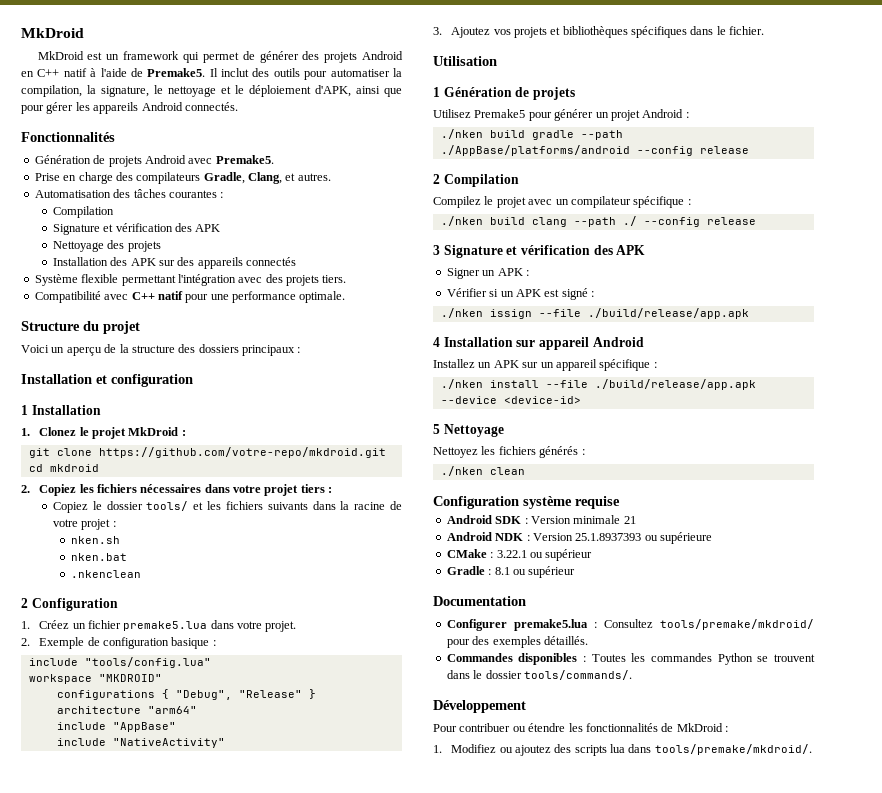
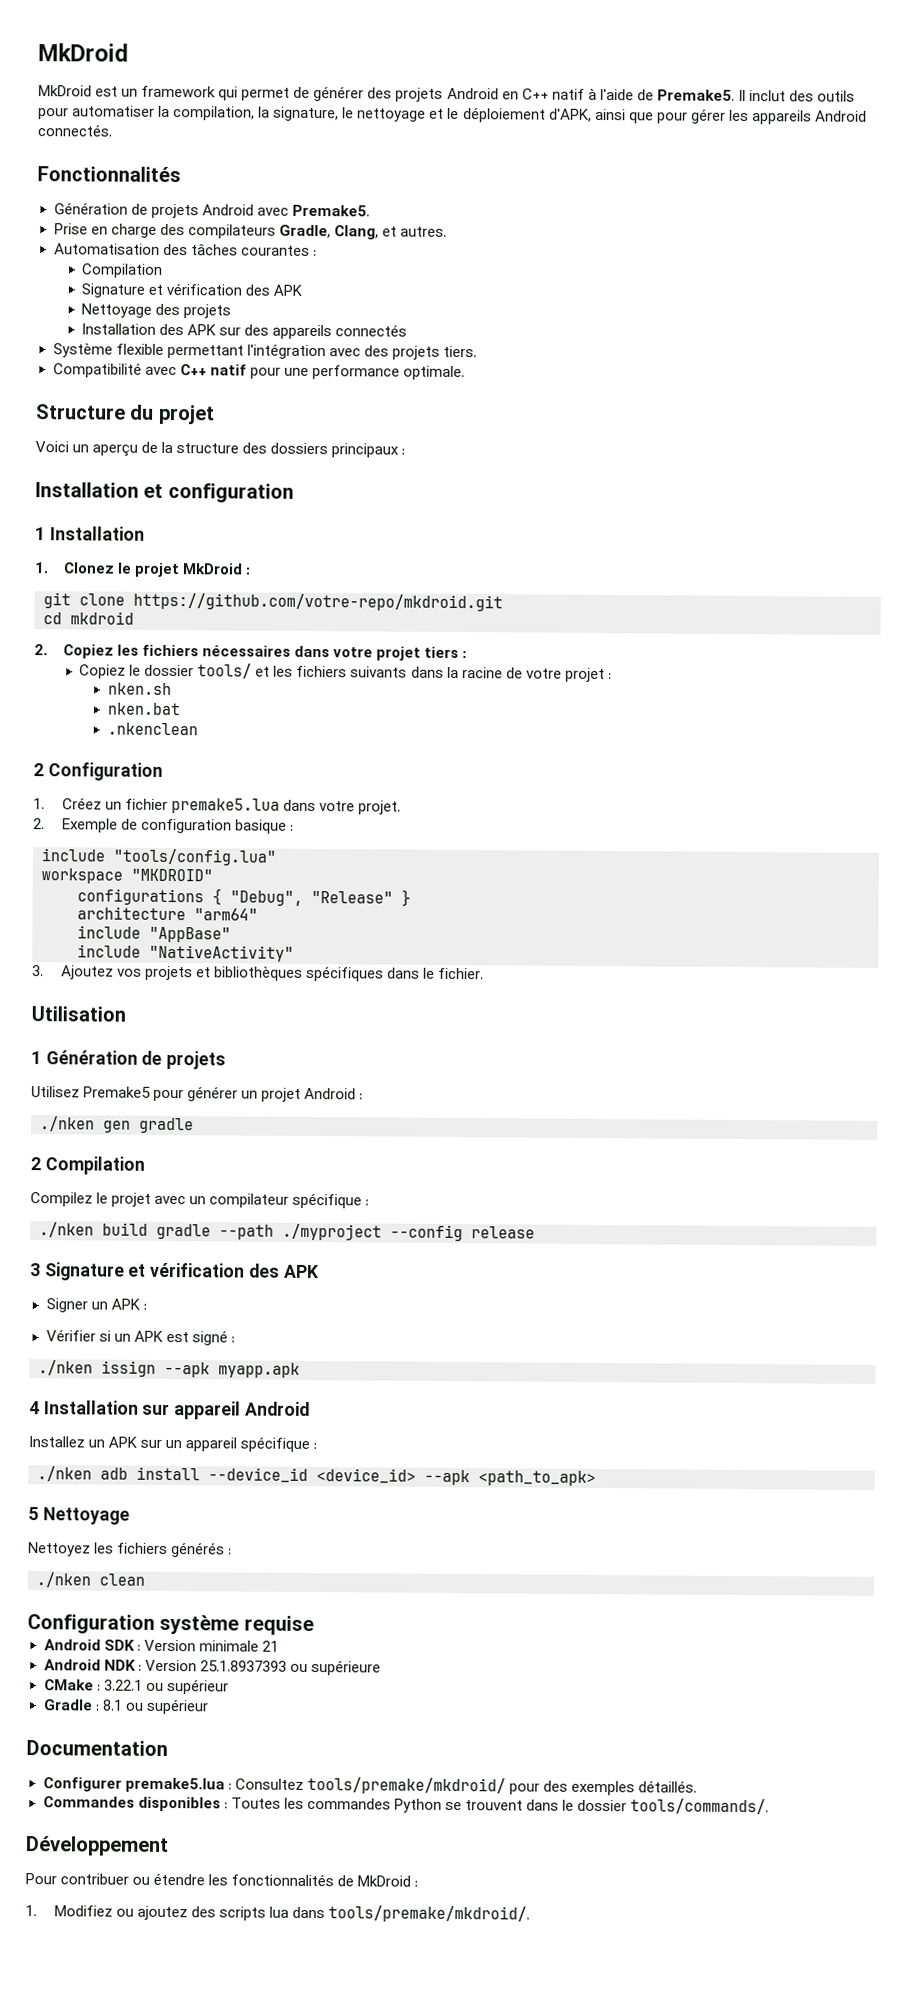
[489,130,623,140] [440,145,749,156] build gradle --path ./AppBase/platforms/android --config release -> [103,1117,194,1134] gen gradle
[531,216,637,227] clang --path ./ -> [156,1223,382,1241] gradle --path ./myproject
[538,308,749,319] --file ./build/release/app.apk -> [164,1361,300,1378] --apk myapp.apk
[489,379,756,390] [440,396,581,404] install --file ./build/release/app.apk --device <device-id> -> [100,1466,596,1486] adb install --device_id <device_id> --apk <path_to_apk>

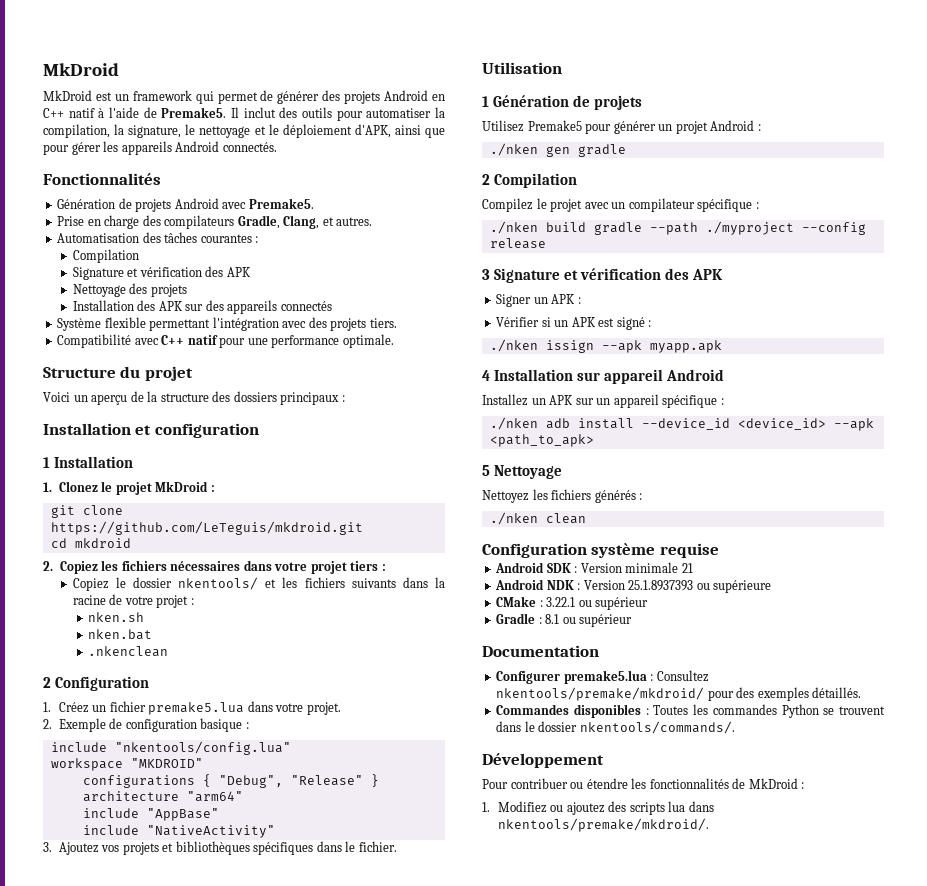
[133,592,503,612] https://github.com/votre-repo/mkdroid.git -> [50,521,363,535] https://github.com/LeTeguis/mkdroid.git
[197,663,253,679] tools/ -> [178,577,259,590] nkentools/
[113,848,277,866] "tools/config.lua" -> [114,741,291,755] "nkentools/config.lua"
[306,1776,506,1795] tools/premake/mkdroid/ -> [496,687,705,701] nkentools/premake/mkdroid/
[630,1798,770,1815] tools/commands/. -> [579,721,735,734] nkentools/commands/.
[327,1905,530,1923] tools/premake/mkdroid/. -> [497,818,709,832] nkentools/premake/mkdroid/.

